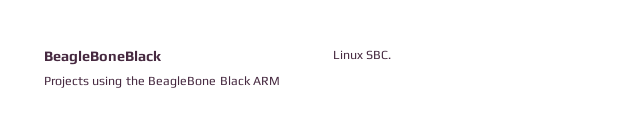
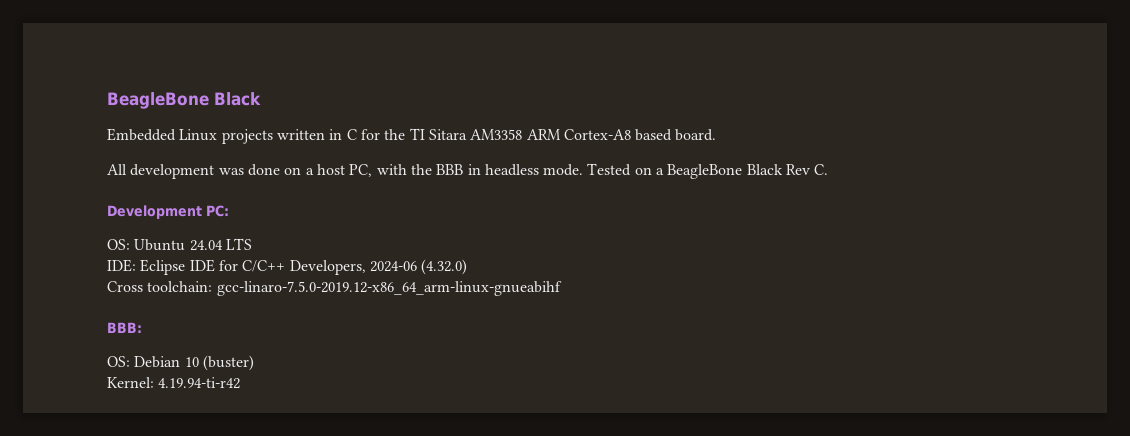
[44,50,162,65] [44,76,280,88] [333,50,392,60] BeagleBoneBlack // Projects using the BeagleBone Black ARM Linux SBC. -> [107,92,261,109] [107,128,717,144] [107,163,829,179] [107,205,229,219] [107,238,252,251] [107,259,468,275] [107,281,562,296] [107,322,142,333] [107,355,254,371] [107,377,241,389] BeagleBone Black // Embedded Linux projects written in C for the TI Sitara AM3358 ARM Cortex-A8 based board. // All development was done on a host PC, with the BBB in headless mode. Tested on a BeagleBone Black Rev C. // Development PC: // OS: Ubuntu 24.04 LTS // IDE: Eclipse IDE for C/C++ Developers, 2024-06 (4.32.0) // Cross toolchain: gcc-linaro-7.5.0-2019.12-x86_64_arm-linux-gnueabihf // BBB: // OS: Debian 10 (buster) // Kernel: 4.19.94-ti-r42

